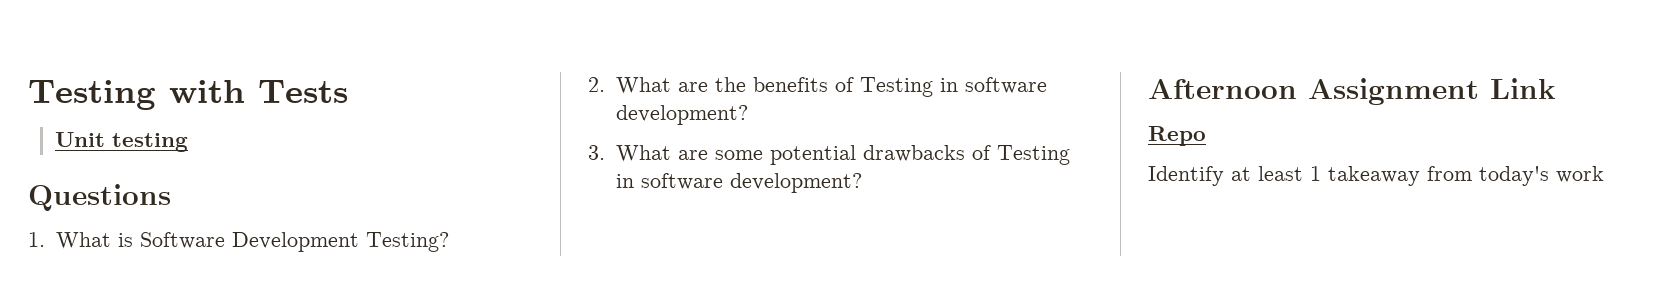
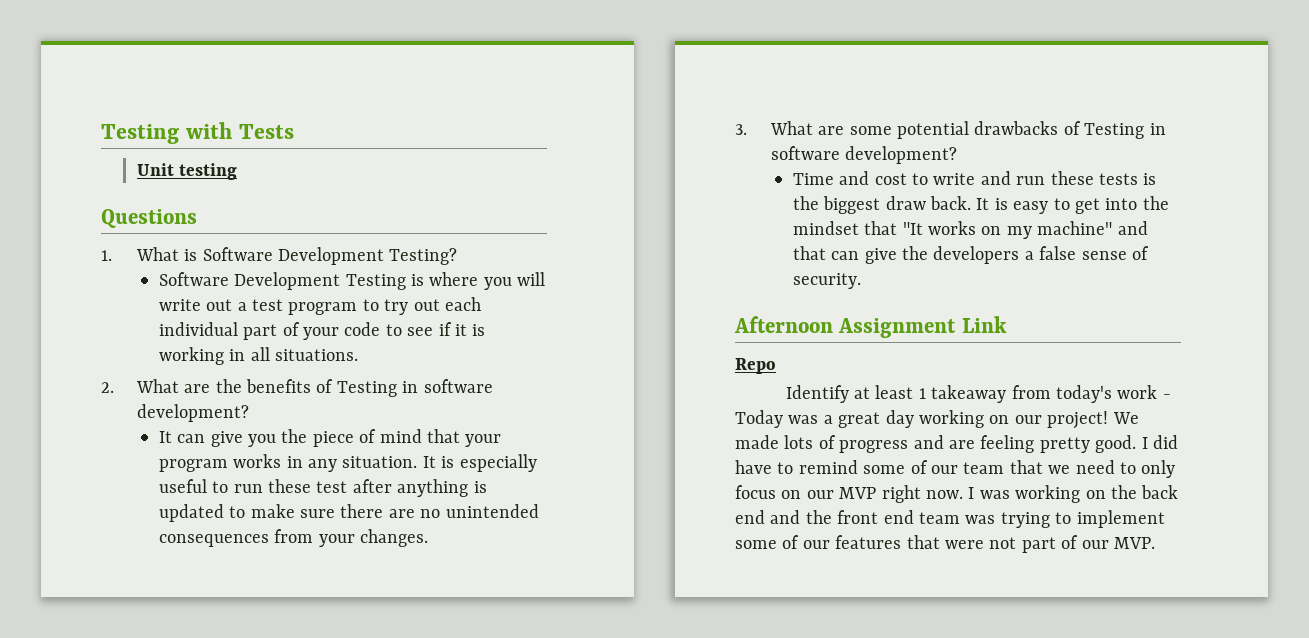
(449, 242) none -> [158,272,546,290] [158,297,481,315] [158,322,486,340] [158,347,358,365] // Software Development Testing is where you will write out a test program to try out each individual part of your code to see if it is working in all situations.
(748, 115) none -> [158,429,502,447] [158,454,537,472] [158,479,487,497] [158,504,539,522] [158,529,428,547] // It can give you the piece of mind that your program works in any situation. It is especially useful to run these test after anything is updated to make sure there are no unintended consequences from your changes.
(862, 183) none -> [792,171,1157,185] [792,196,1169,214] [792,221,1148,239] [792,246,1149,264] [792,273,861,289] // Time and cost to write and run these tests is the biggest draw back. It is easy to get into the mindset that "It works on my machine" and that can give the developers a false sense of security.
(1604, 174) none -> [1162,394,1171,399] [735,410,1139,429] [735,435,1178,453] [735,460,1176,478] [735,485,1179,503] [735,510,1165,528] [735,535,1155,553] - Today was a great day working on our project! We made lots of progress and are feeling pretty good. I did have to remind some of our team that we need to only focus on our MVP right now. I was working on the back end and the front end team was trying to implement some of our features that were not part of our MVP.

